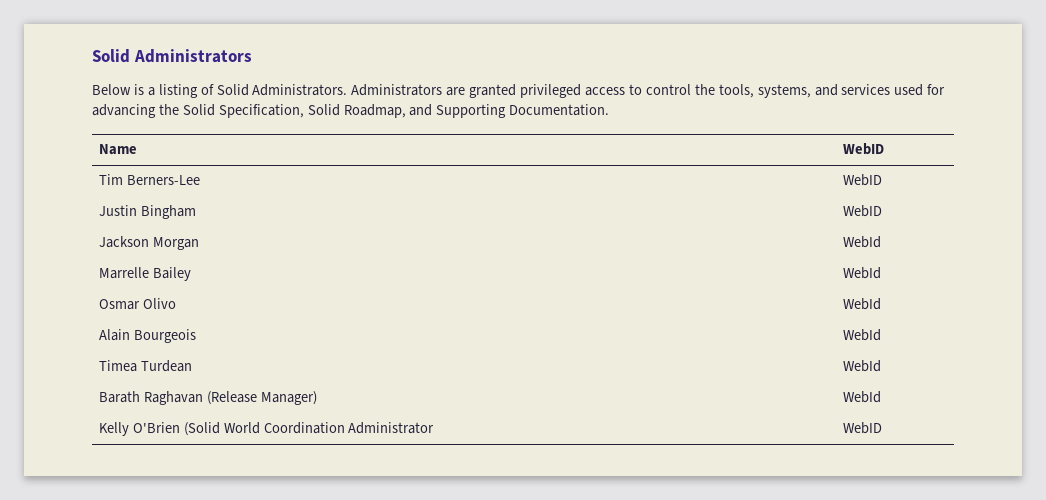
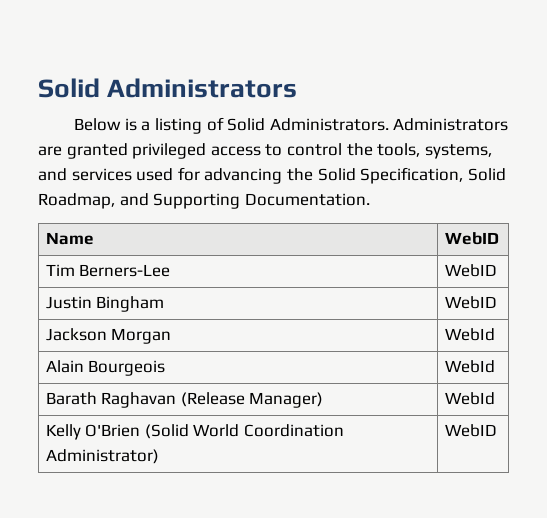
[98,267,191,281] [842,267,881,279] [98,298,176,310] [842,298,881,310] // Marrelle Bailey | WebId // Osmar Olivo | WebId -> (495, 334) none
[98,360,192,372] [842,360,881,372] // Timea Turdean | WebId -> (495, 366) none
[348,422,435,434] Administrator -> [45,449,159,464] Administrator)

